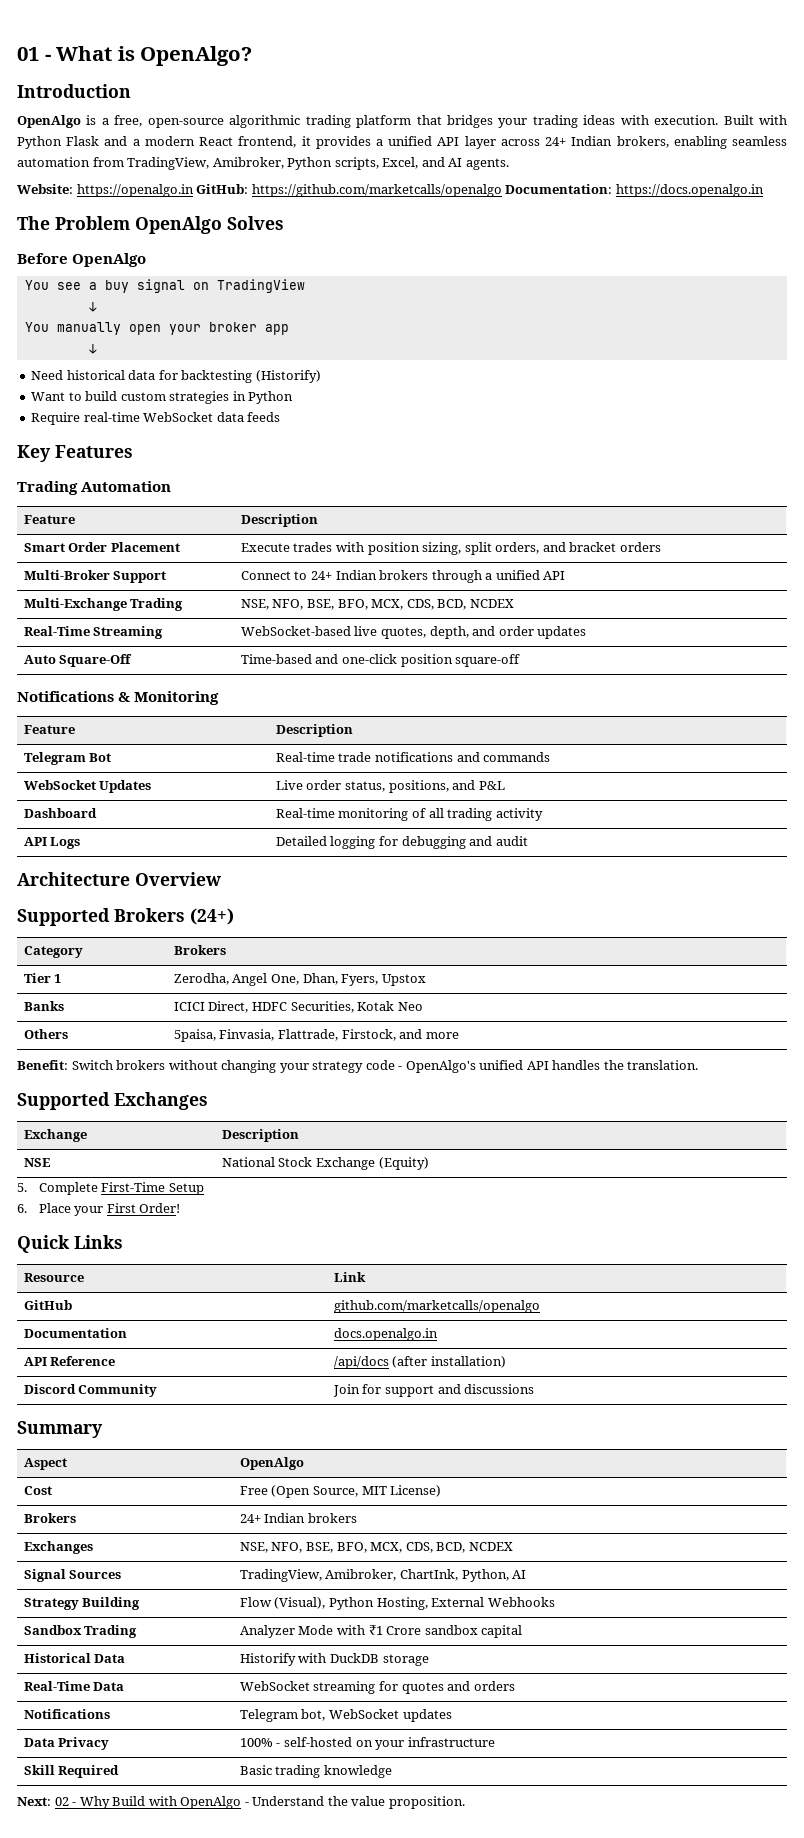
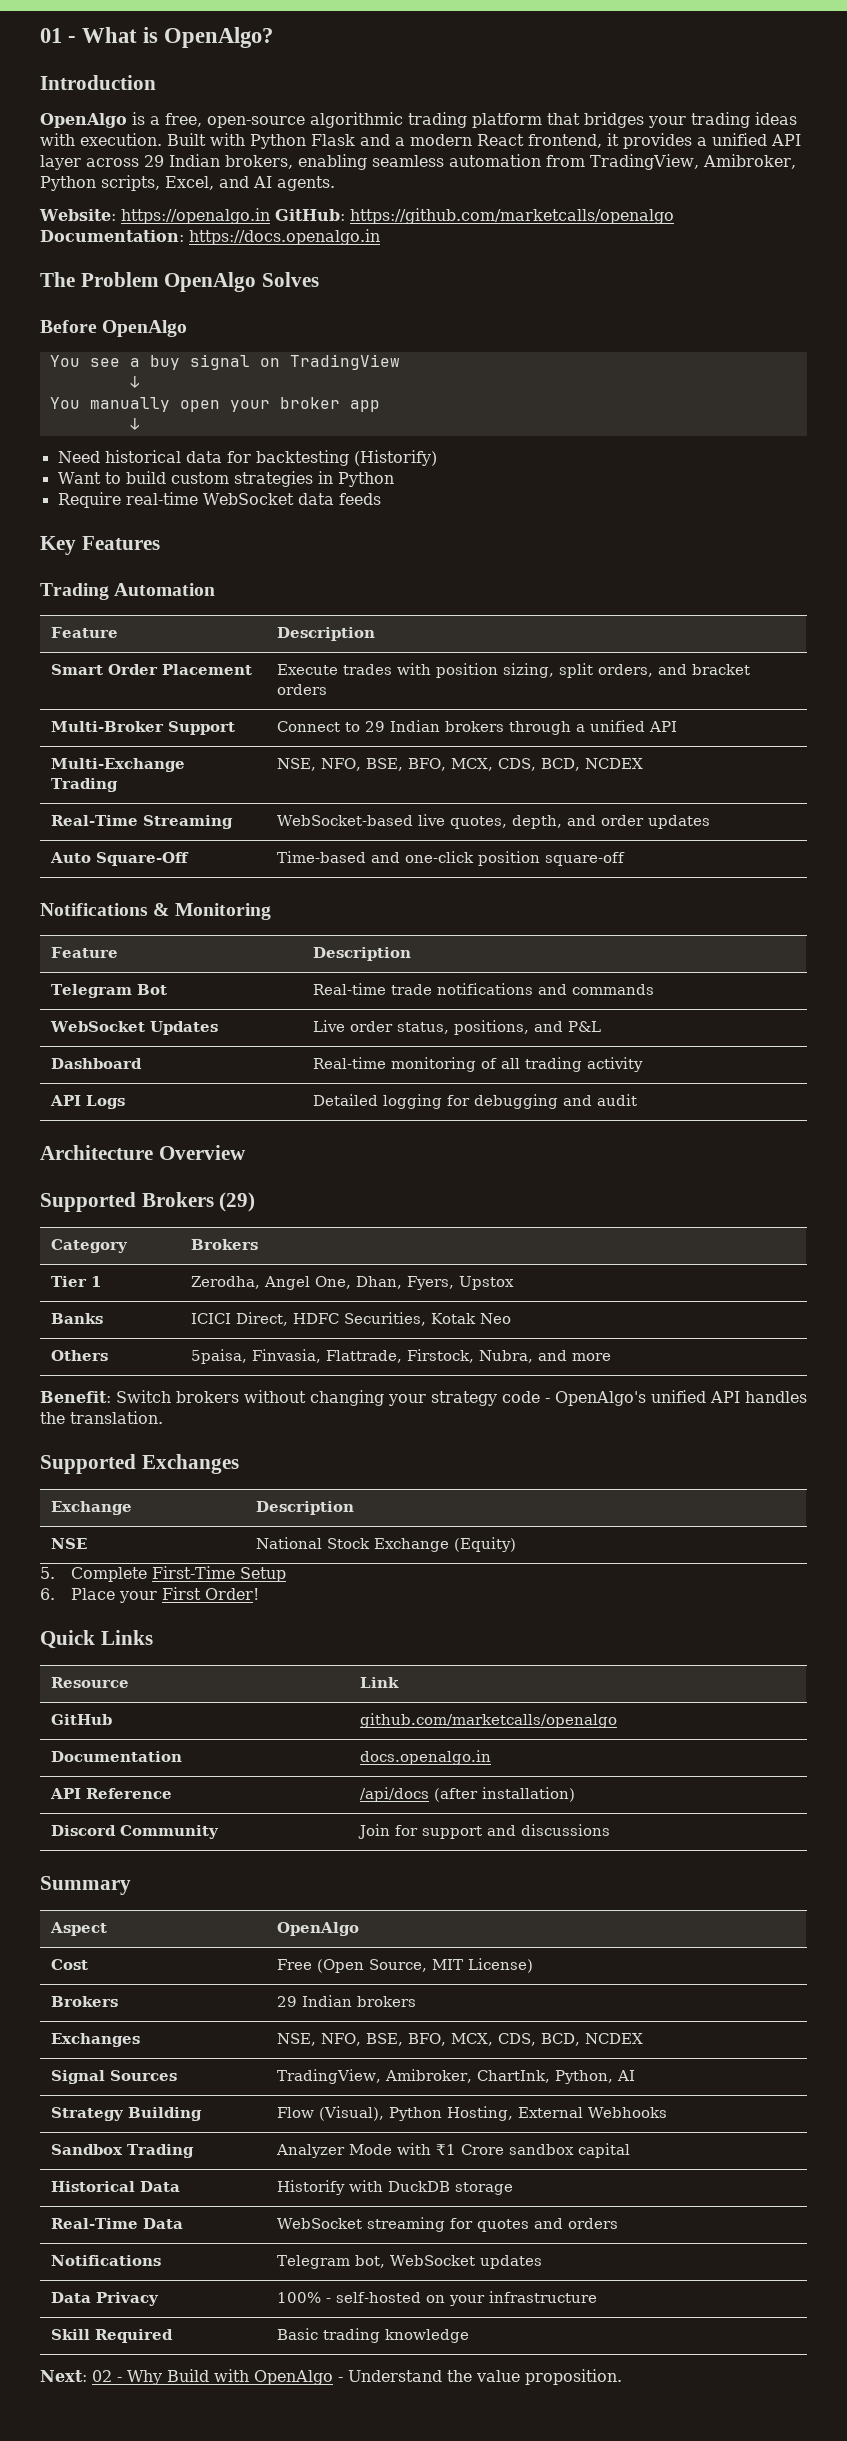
[545,137,567,146] 24+ -> [144,155,164,167] 29
[310,571,332,580] 24+ -> [365,721,386,732] 29
[190,908,234,925] (24+) -> [219,1192,256,1212] (29)
(396, 1035) none -> [479,1350,534,1363] Nubra,
[239,1514,261,1523] 24+ -> [277,1996,298,2007] 29

